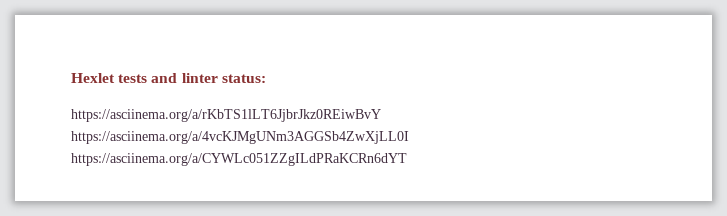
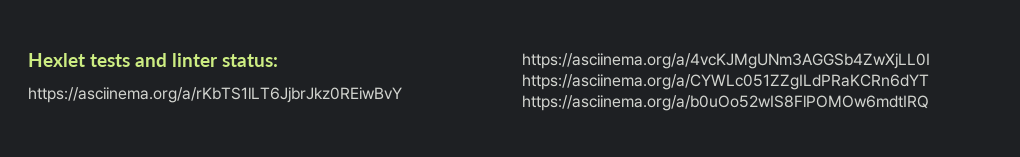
(407, 159) none -> [522,95,929,111] https://asciinema.org/a/b0uOo52wIS8FlPOMOw6mdtIRQ

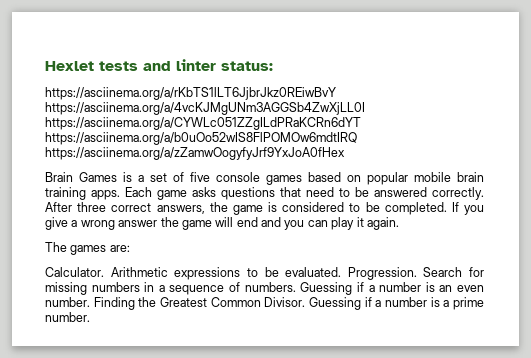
(929, 103) none -> [45,147,345,160] [45,172,484,185] [45,187,484,200] [45,202,485,215] [45,217,399,230] [45,242,130,255] [45,267,484,280] [45,282,485,295] [45,297,485,310] [45,312,90,322] https://asciinema.org/a/zZamwOogyfyJrf9YxJoA0fHex // Brain Games is a set of five console games based on popular mobile brain training apps. Each game asks questions that need to be answered correctly. After three correct answers, the game is considered to be completed. If you give a wrong answer the game will end and you can play it again. // The games are: // Calculator. Arithmetic expressions to be evaluated. Progression. Search for missing numbers in a sequence of numbers. Guessing if a number is an even number. Finding the Greatest Common Divisor. Guessing if a number is a prime number.

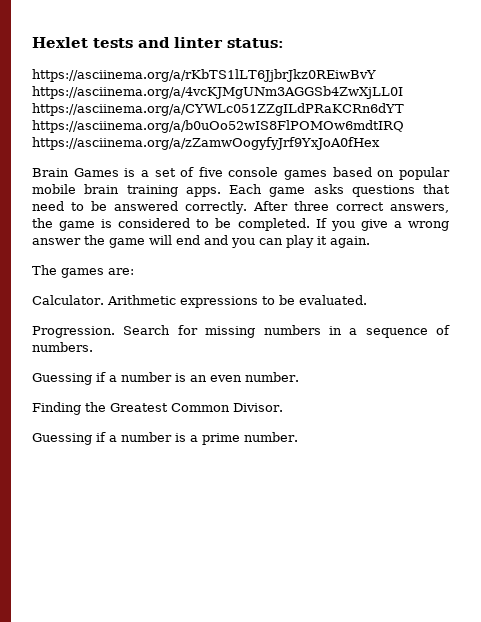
(342, 272) none -> (367, 300) //
(296, 287) none -> (93, 347) //
(90, 302) none -> (299, 377) //
(306, 302) none -> (283, 407) //

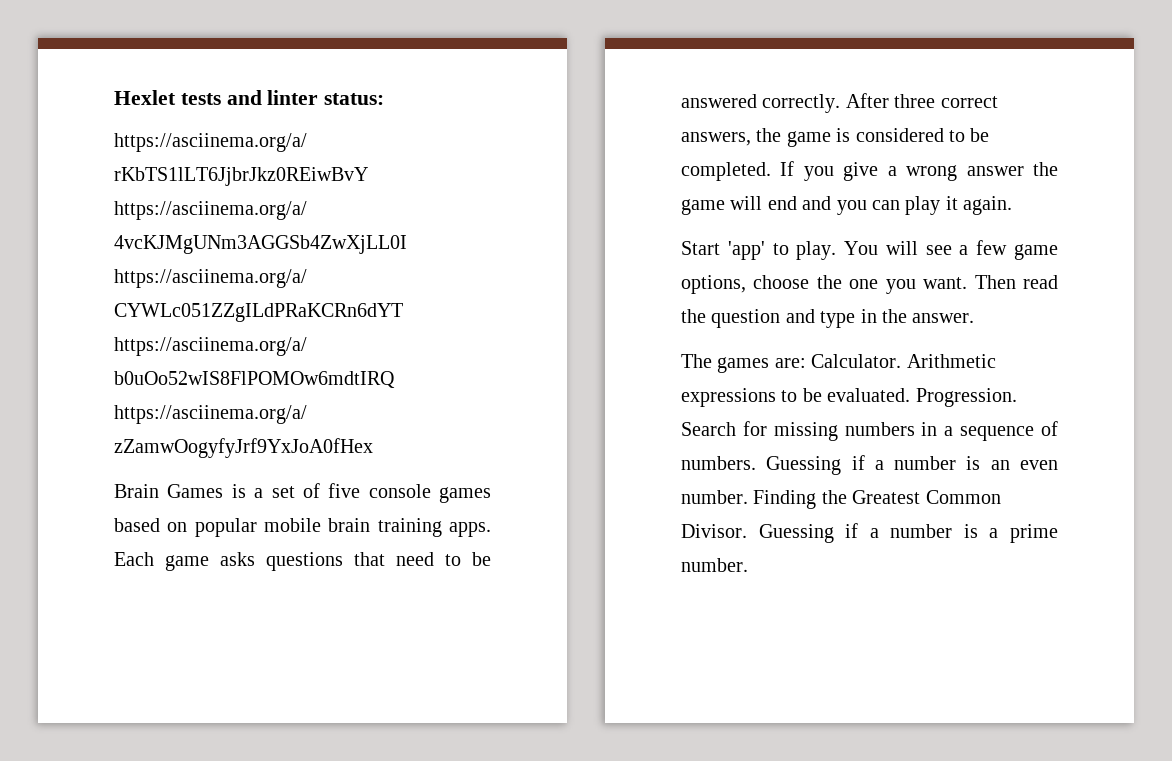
(370, 242) none -> [681,240,1058,260] [681,275,1058,294] [681,309,975,328] // Start 'app' to play. You will see a few game options, choose the one you want. Then read the question and type in the answer.
(134, 271) // -> (806, 363) none
(367, 300) // -> (911, 395) none
(93, 347) // -> (756, 463) none
(299, 377) // -> (748, 497) none
(283, 407) // -> (747, 531) none

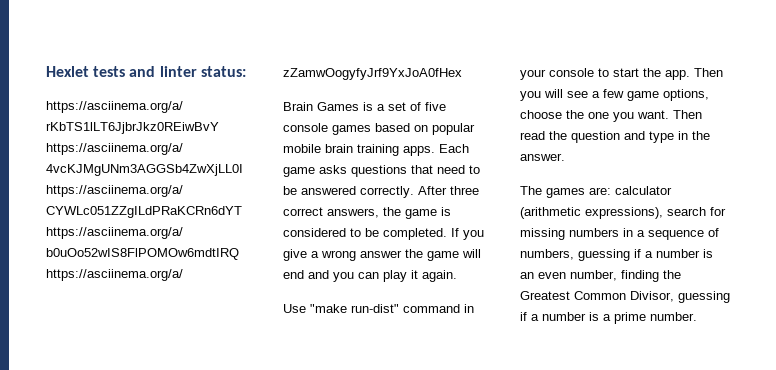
[681,241,879,260] Start 'app' to play. You -> [283,304,474,313] [520,68,723,80] [520,91,541,101] Use "make run-dist" command in your console to start the app. Then you
[811,354,996,368] [681,388,1017,407] [681,422,736,436] Calculator. Arithmetic expressions to be evaluated. Progression. Search -> [615,186,672,195] [520,207,706,219] calculator (arithmetic expressions), search
[681,456,842,475] numbers. Guessing -> [520,249,630,261] numbers, guessing
[681,490,817,509] number. Finding -> [570,270,659,282] number, finding
[681,524,834,543] Divisor. Guessing -> [630,291,730,303] Divisor, guessing

